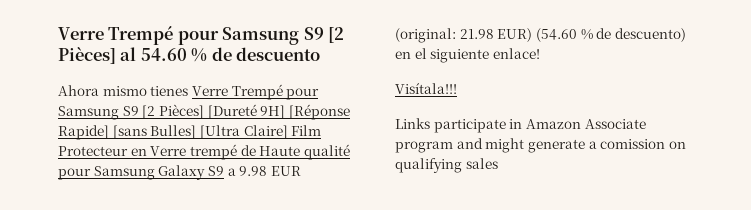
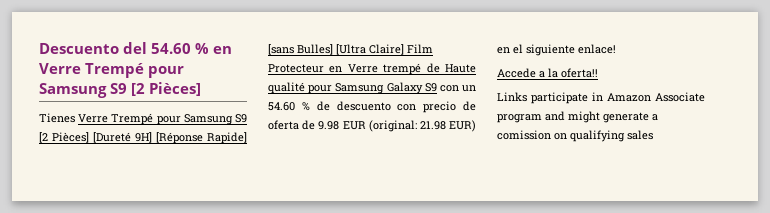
[58,26,345,45] [58,47,321,64] [58,85,189,96] Verre Trempé pour Samsung S9 [2 Pièces] al 54.60 % de descuento // Ahora mismo tienes -> [39,42,233,54] [39,63,185,78] [39,82,202,98] [39,113,75,123] Descuento del 54.60 % en Verre Trempé pour Samsung S9 [2 Pièces] // Tienes
[227,168,236,176] a -> [439,85,476,92] [268,101,476,113] [268,120,316,130] con un 54.60 % de descuento con precio de oferta de
[535,28,686,42] (54.60 % de descuento) -> (476, 126) none
[395,83,457,94] Visítala!!! -> [497,68,598,78] Accede a la oferta!!

